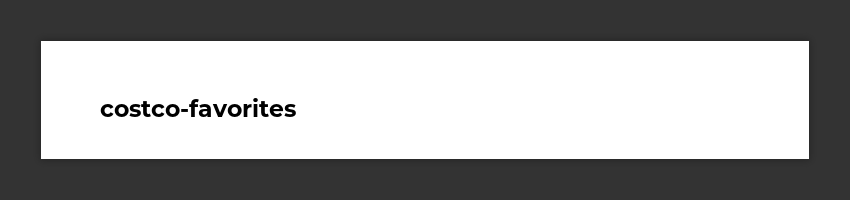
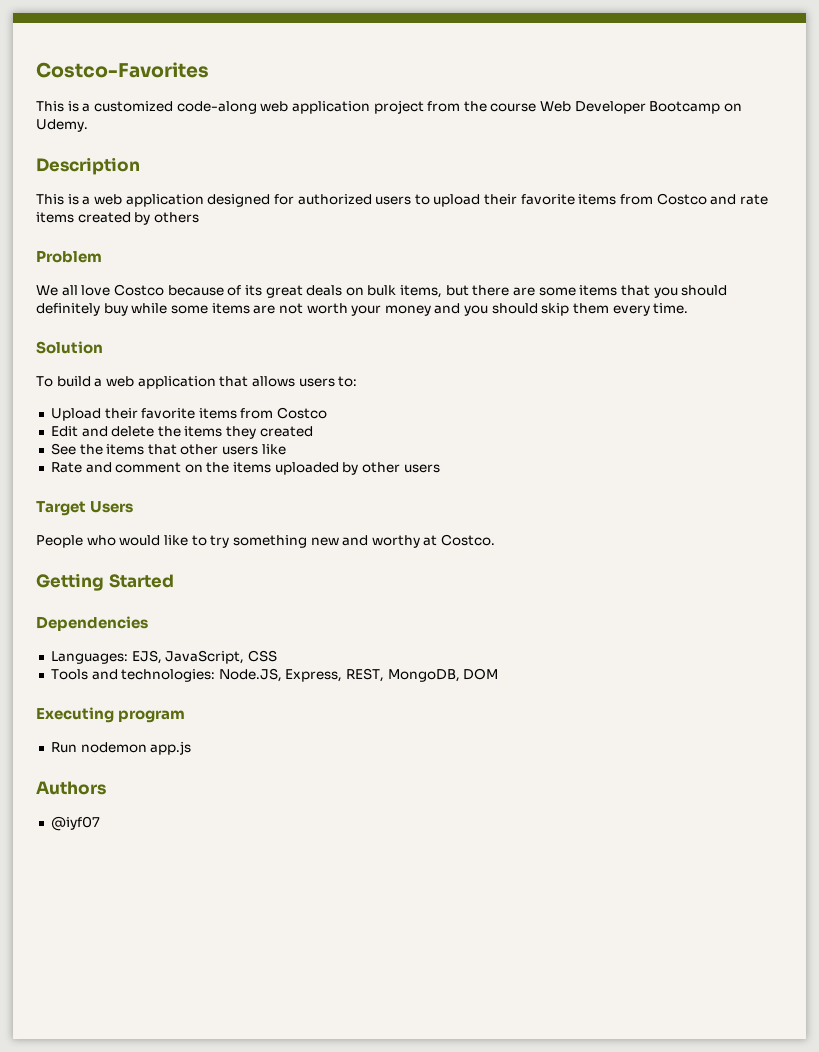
[100,98,296,117] costco-favorites -> [36,62,209,78] [36,100,743,114] [36,119,88,132] [36,157,140,175] [36,193,768,207] [36,212,199,225] [36,250,102,263] [36,284,728,298] [36,303,689,316] [36,341,103,354] [36,376,358,389] [50,407,328,421] [50,426,313,439] [50,443,286,455] [50,462,440,475] [36,501,134,516] [36,534,496,548] [36,573,174,591] [36,616,148,631] [50,650,277,664] [50,668,499,682] [36,707,186,723] [50,741,192,755] [36,781,106,795] [50,816,100,831] Costco-Favorites // This is a customized code-along web application project from the course Web Developer Bootcamp on Udemy. // Description // This is a web application designed for authorized users to upload their favorite items from Costco and rate items created by others // Problem // We all love Costco because of its great deals on bulk items, but there are some items that you should definitely buy while some items are not worth your money and you should skip them every time. // Solution // To build a web application that allows users to: // Upload their favorite items from Costco // Edit and delete the items they created // See the items that other users like // Rate and comment on the items uploaded by other users // Target Users // People who would like to try something new and worthy at Costco. // Getting Started // Dependencies // Languages: EJS, JavaScript, CSS // Tools and technologies: Node.JS, Express, REST, MongoDB, DOM // Executing program // Run nodemon app.js // Authors // @iyf07

